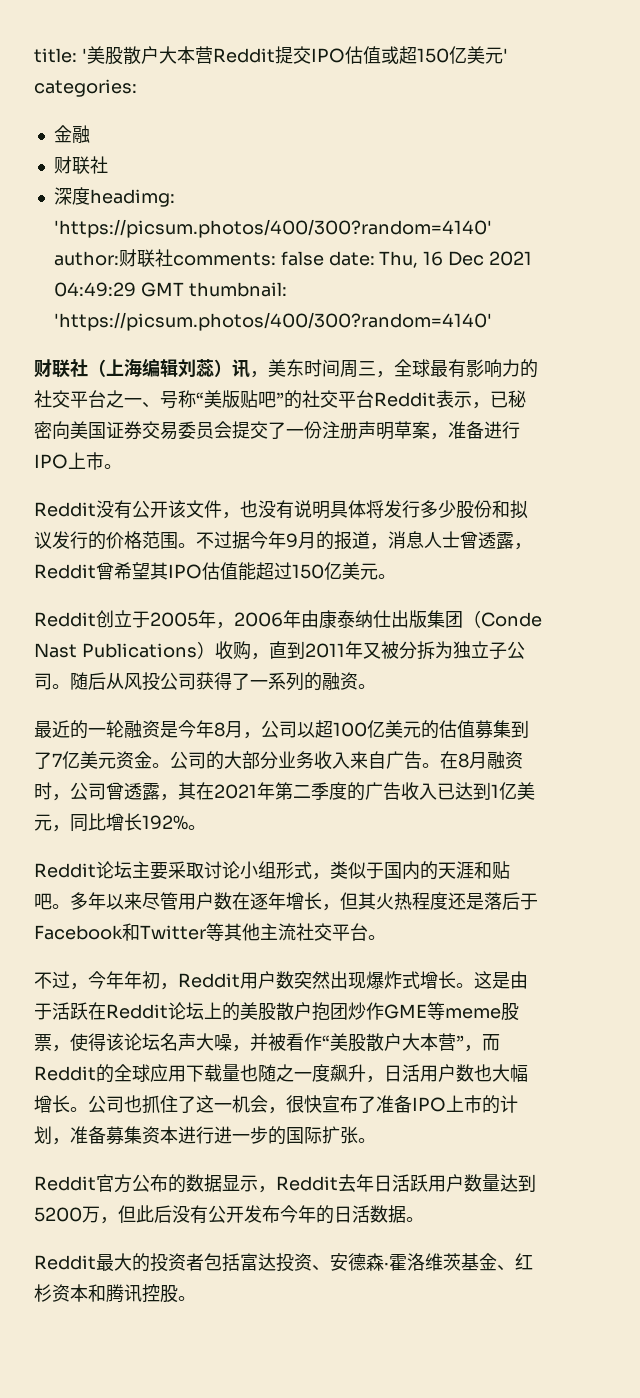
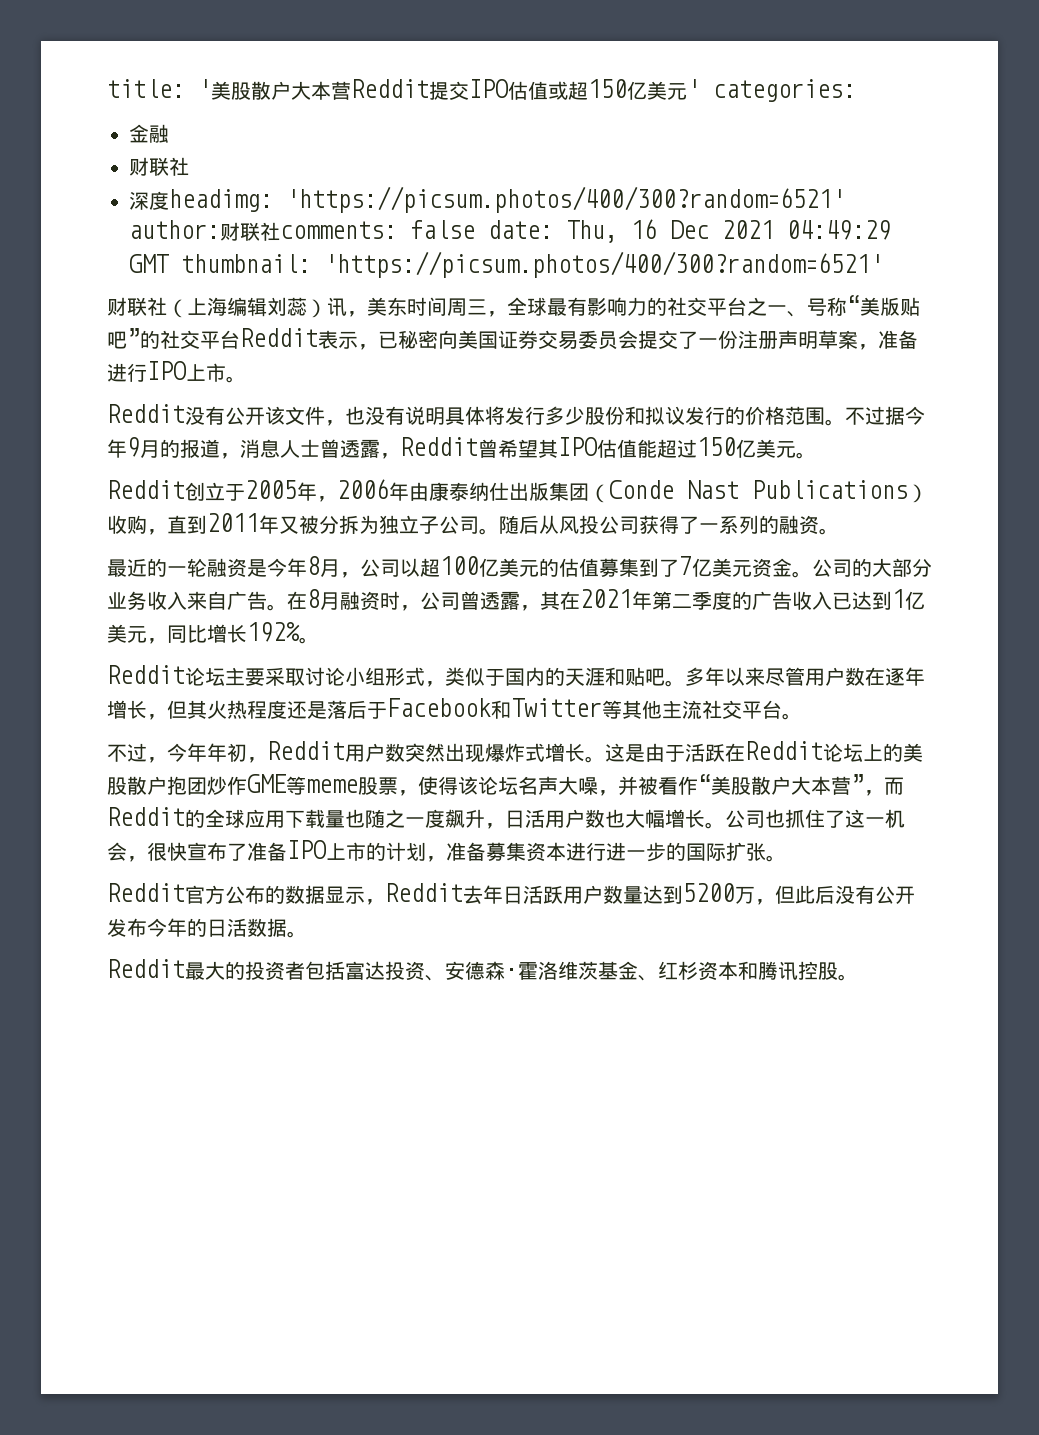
[53,219,492,238] 'https://picsum.photos/400/300?random=4140' -> [286,186,845,213] 'https://picsum.photos/400/300?random=6521'
[53,312,492,331] 'https://picsum.photos/400/300?random=4140' -> [324,251,883,278] 'https://picsum.photos/400/300?random=6521'

